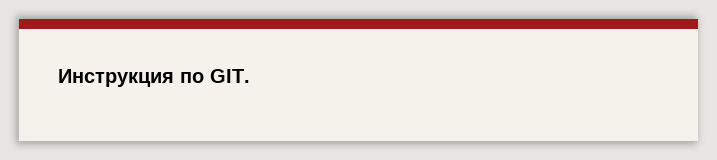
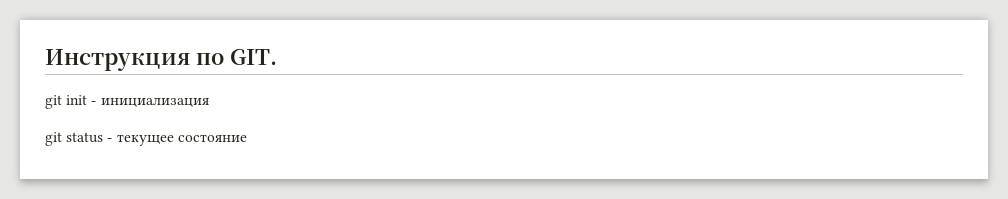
(250, 76) none -> [45,95,209,109] [45,132,247,146] // git init - инициализация // git status - текущее состояние

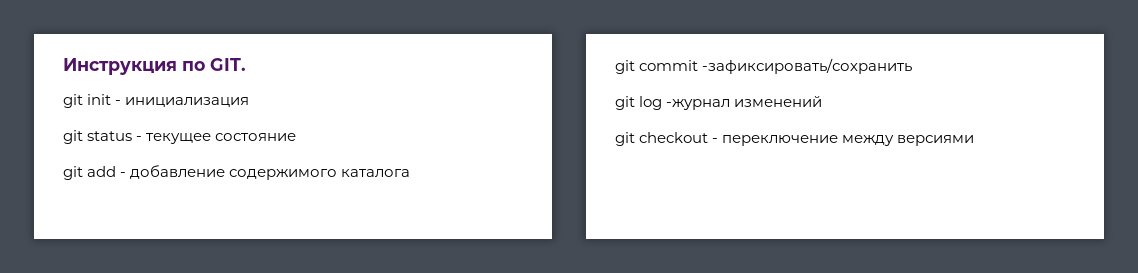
(247, 138) none -> [63,165,411,180] [615,58,913,74] [615,96,823,110] [615,132,975,146] // git add - добавление содержимого каталога // git commit -зафиксировать/сохранить // git log -журнал изменений // git checkout - переключение между версиями

